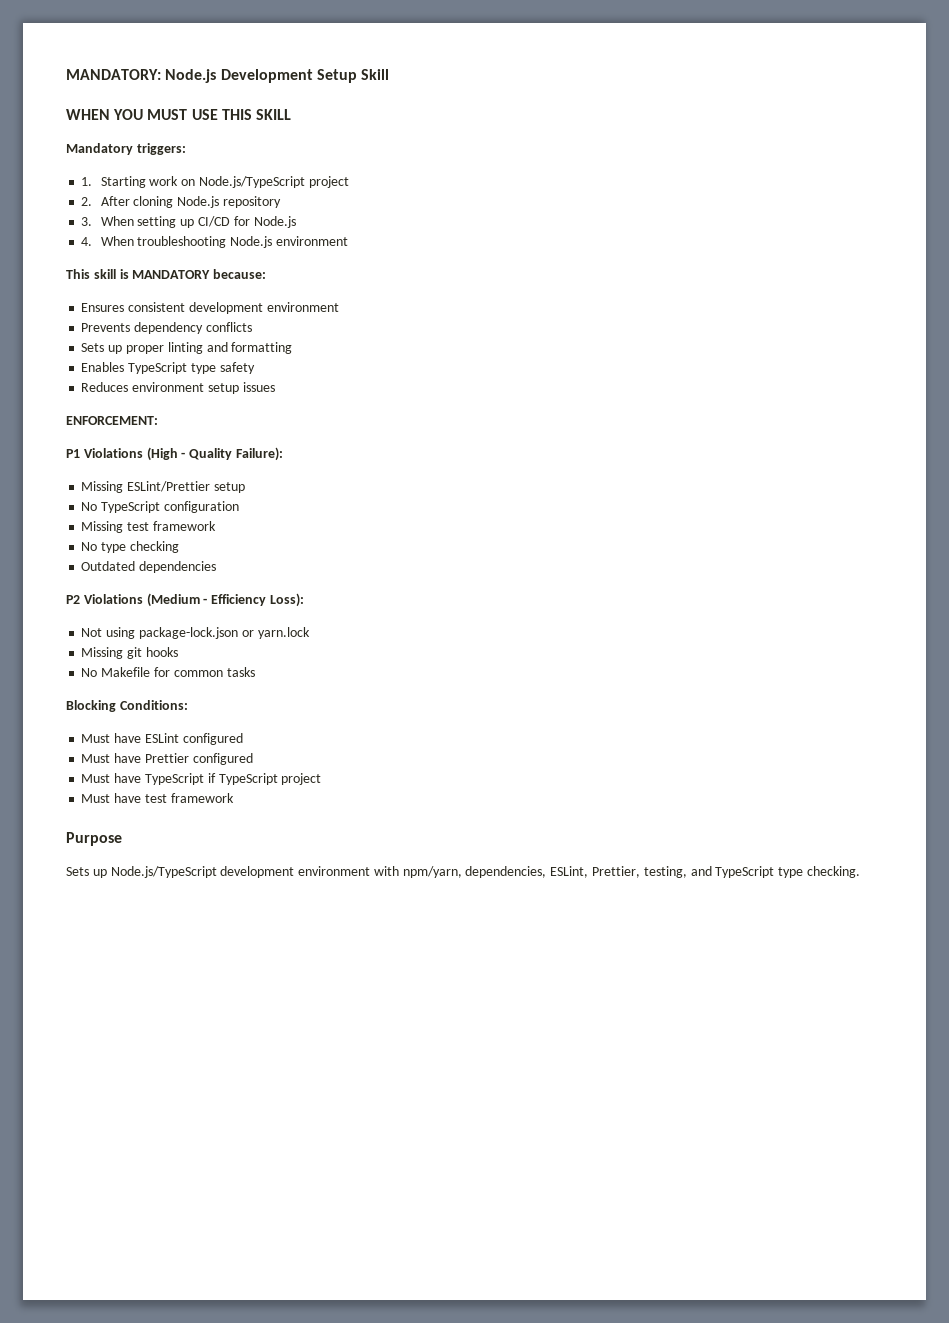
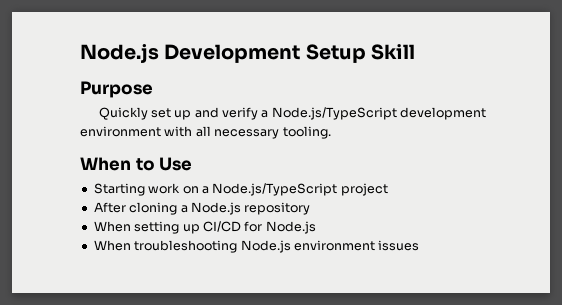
[66,69,161,80] MANDATORY: -> (80, 53) none
[66,109,291,120] [66,143,186,155] [81,177,93,186] WHEN YOU MUST USE THIS SKILL // Mandatory triggers: // 1. -> [80,81,153,98] [98,107,487,120] [80,126,331,139] [80,157,193,171] Purpose // Quickly set up and verify a Node.js/TypeScript development environment with all necessary tooling. // When to Use //
(196, 182) none -> [201,186,209,194] a
[81,197,93,206] 2. -> (388, 189) none
(174, 202) none -> [180,205,188,213] a
[81,217,93,226] 3. -> (311, 208) none
[81,237,93,246] 4. -> (316, 227) none
[66,269,267,279] [81,302,339,314] [81,322,252,334] [81,342,293,354] [81,362,255,374] [81,382,275,394] [66,416,158,425] [66,447,283,461] [81,481,245,493] [81,501,239,513] [81,521,216,533] [81,541,179,553] [81,561,217,573] [66,593,304,607] [81,627,310,639] [81,647,178,659] [81,667,255,677] [66,700,188,712] [81,733,243,745] [81,753,253,765] [81,773,322,785] [81,793,234,803] [66,832,122,846] [66,866,860,878] // This skill is MANDATORY because: // Ensures consistent development environment // Prevents dependency conflicts // Sets up proper linting and formatting // Enables TypeScript type safety // Reduces environment setup issues // ENFORCEMENT: // P1 Violations (High - Quality Failure): // Missing ESLint/Prettier setup // No TypeScript configuration // Missing test framework // No type checking // Outdated dependencies // P2 Violations (Medium - Efficiency Loss): // Not using package-lock.json or yarn.lock // Missing git hooks // No Makefile for common tasks // Blocking Conditions: // Must have ESLint configured // Must have Prettier configured // Must have TypeScript if TypeScript project // Must have test framework // Purpose // Sets up Node.js/TypeScript development environment with npm/yarn, dependencies, ESLint, Prettier, testing, and TypeScript type checking. -> [378,240,420,251] issues

